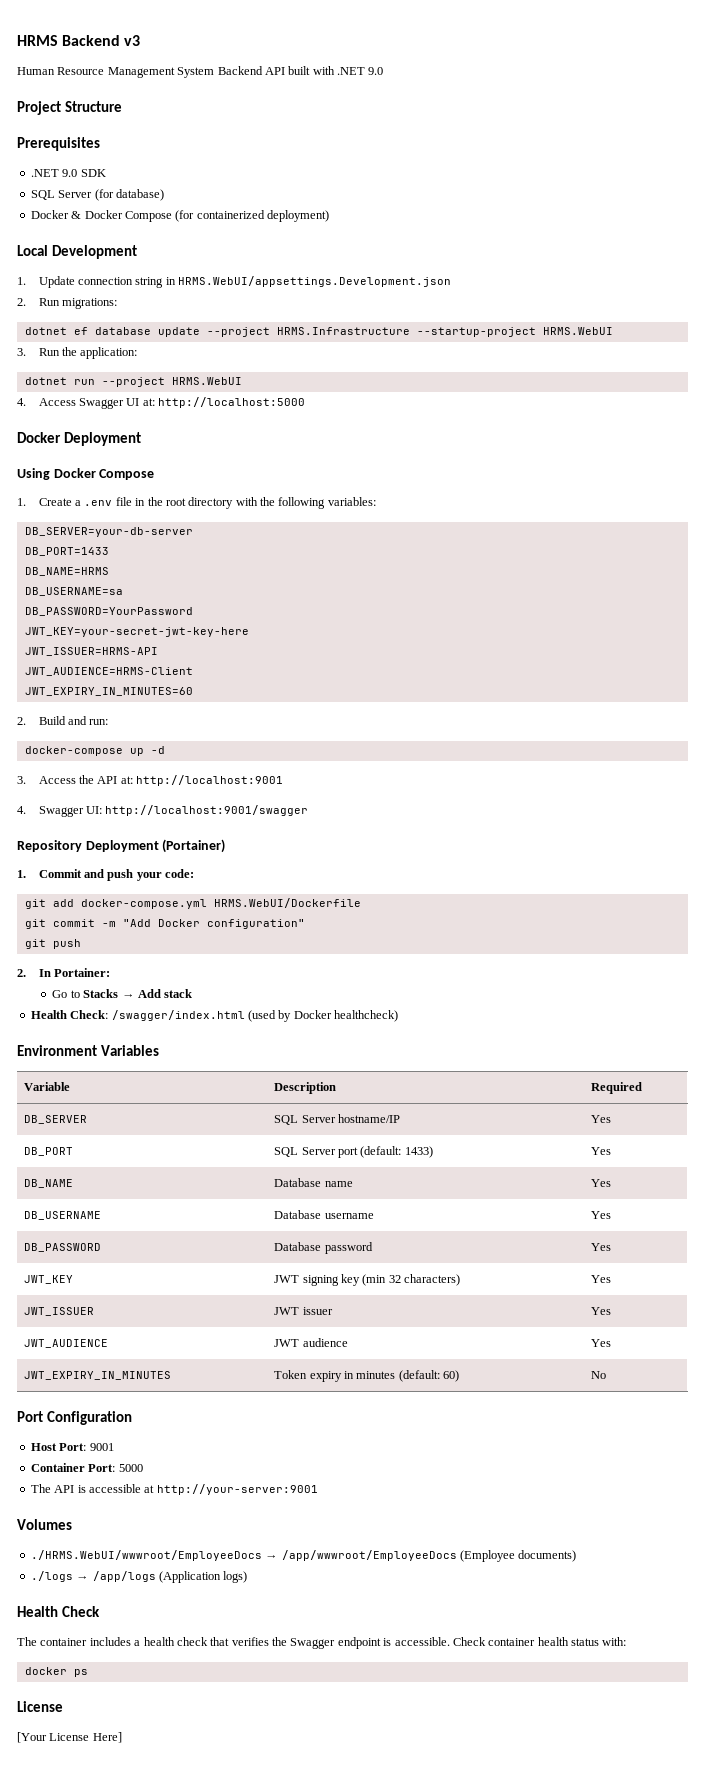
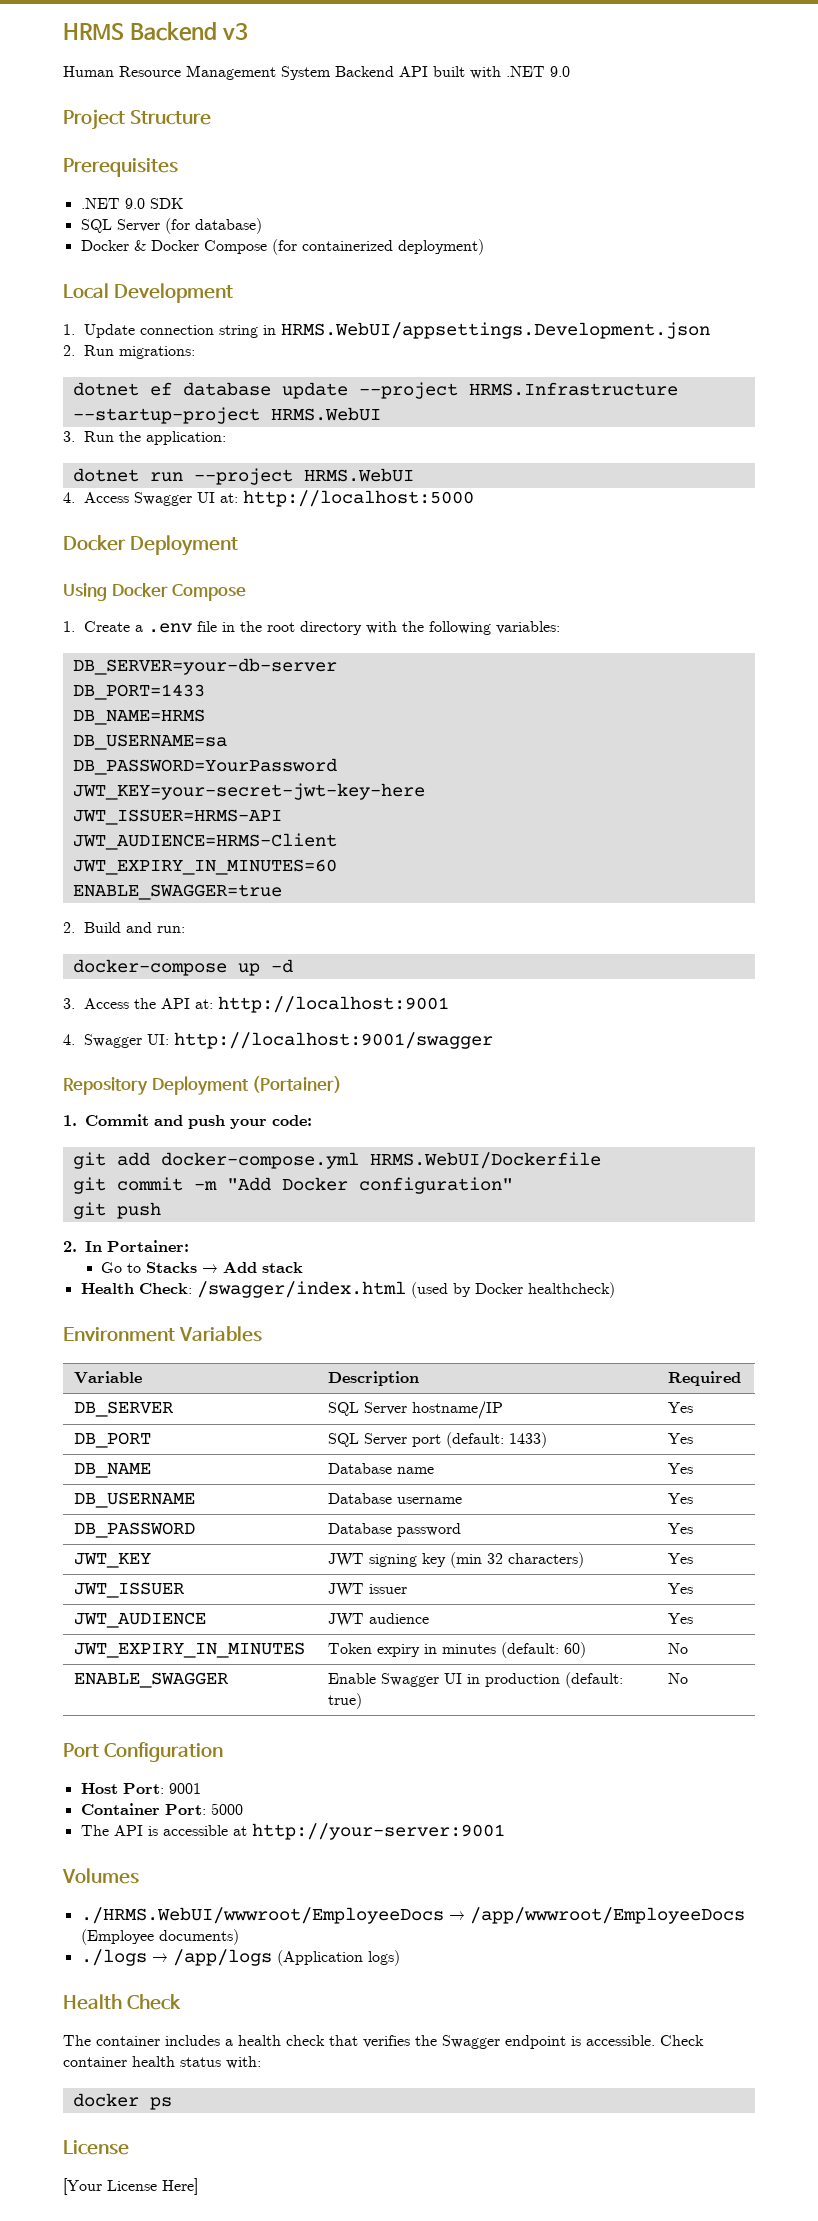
(193, 691) none -> [72,884,282,900] // ENABLE_SWAGGER=true
(607, 1375) none -> [74,1672,230,1688] [328,1672,624,1688] [328,1693,363,1709] [668,1673,689,1684] // ENABLE_SWAGGER | Enable Swagger UI in production (default: true) | No

